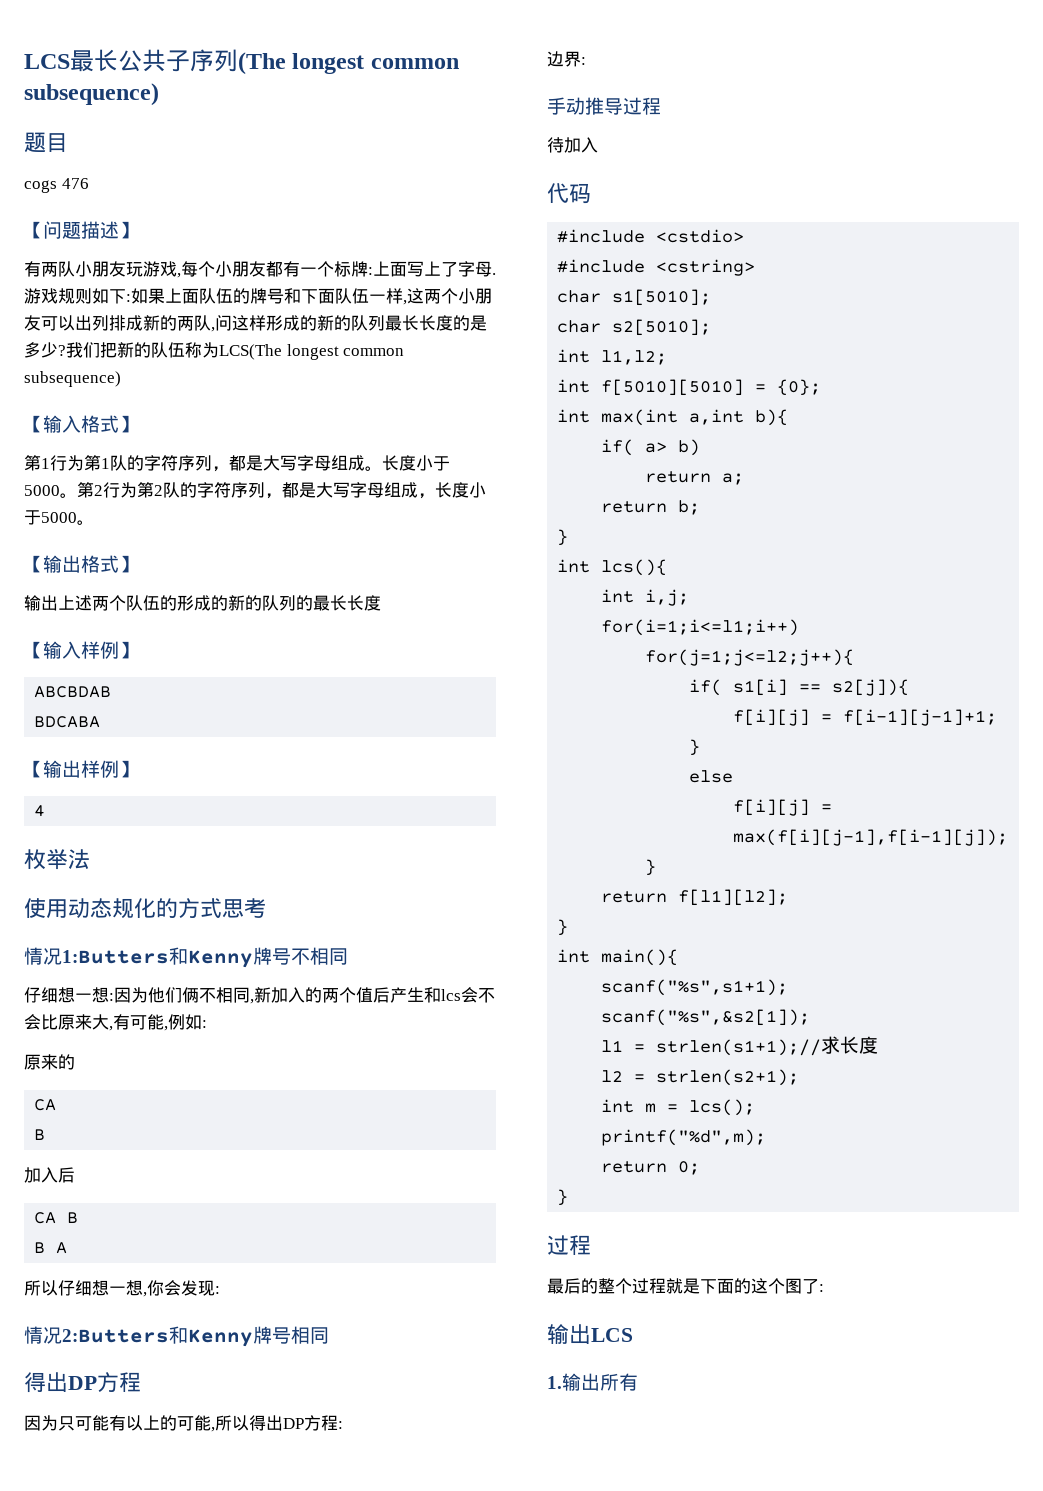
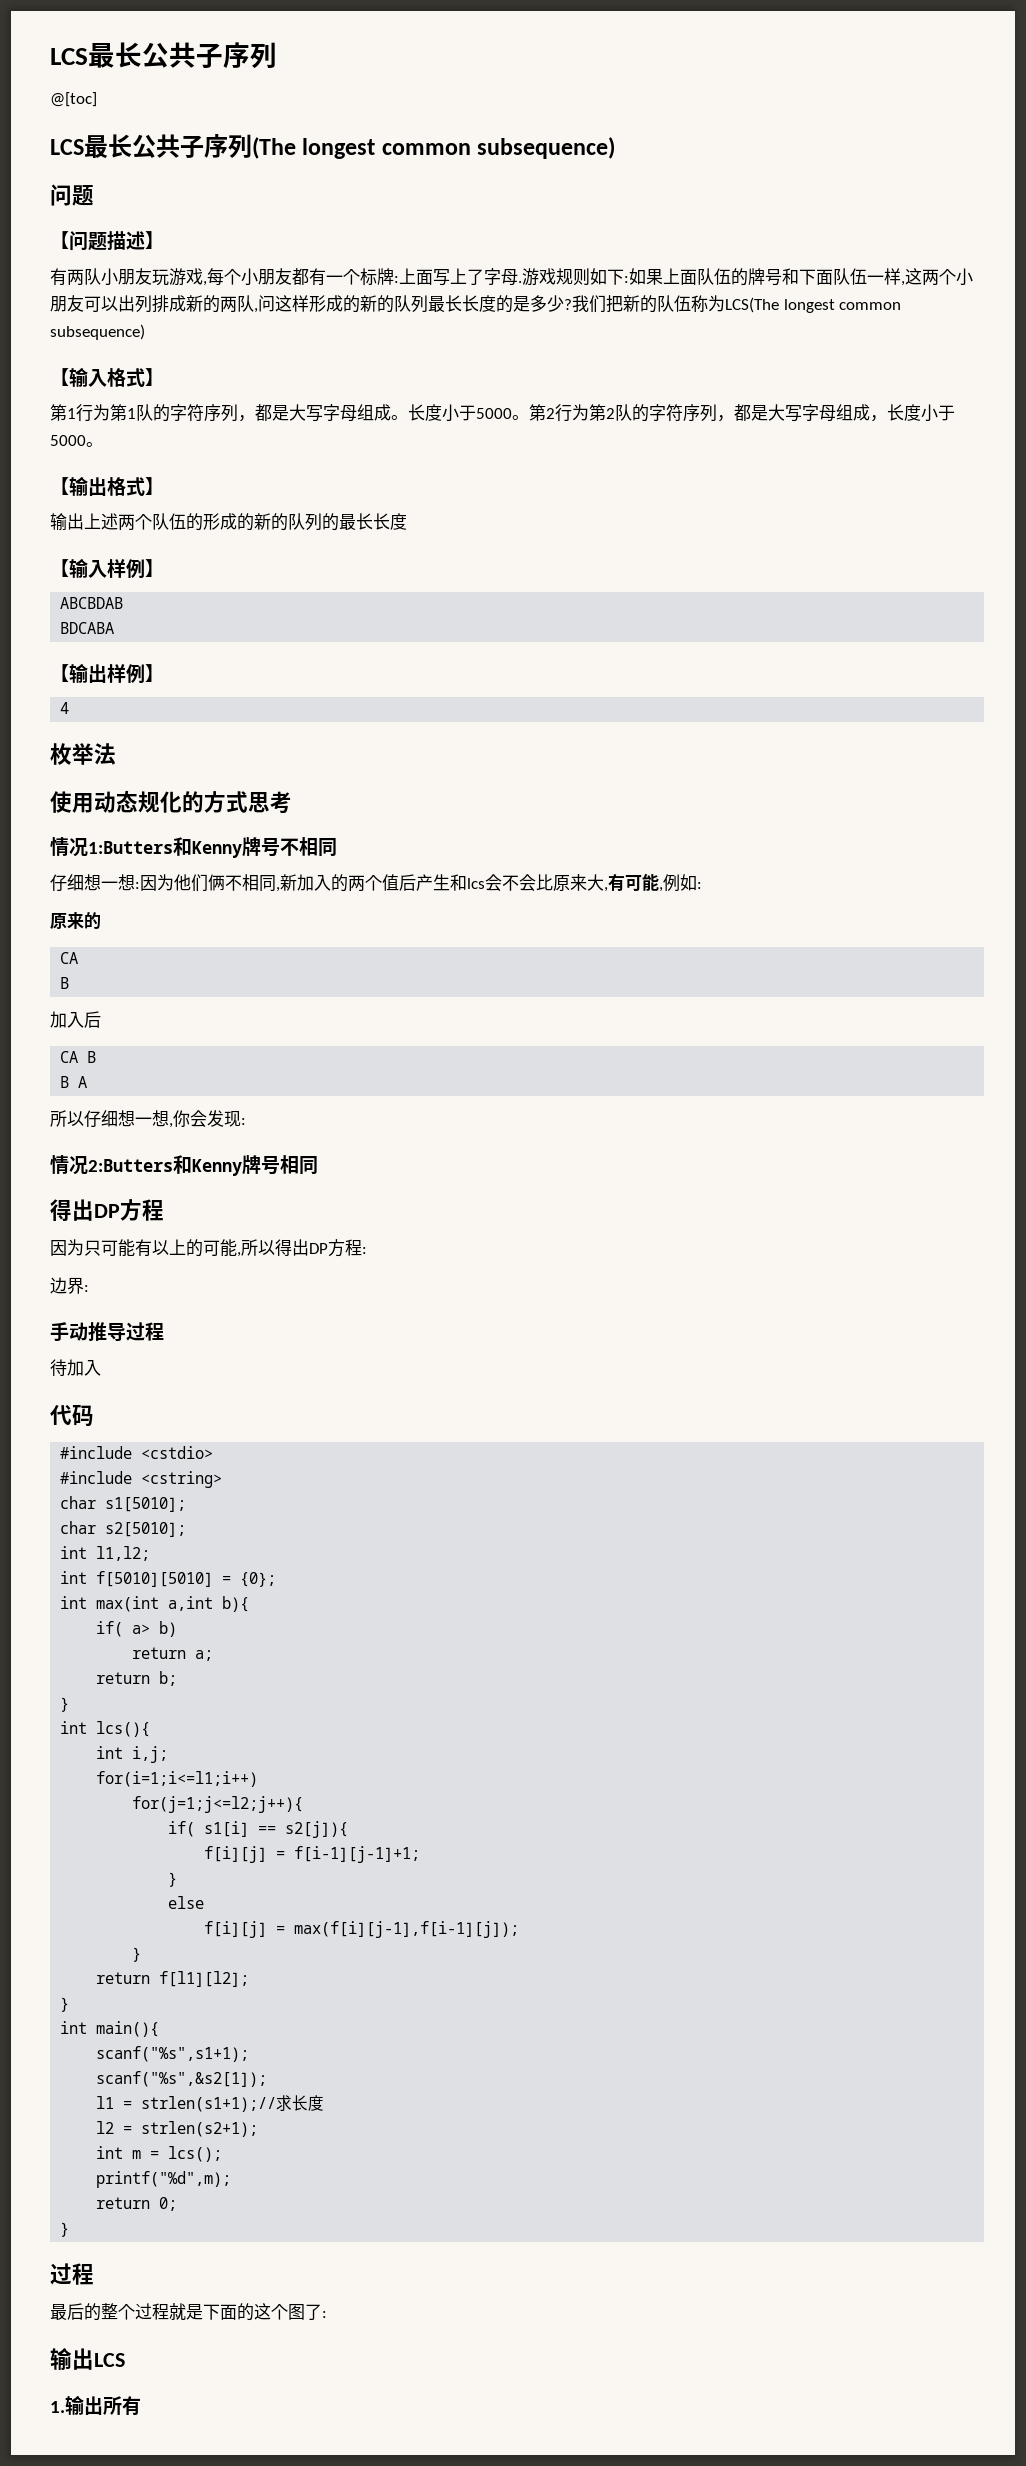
[24,49,238,72] LCS最长公共子序列 -> [50,42,277,69] [50,92,97,107] [50,134,252,158] LCS最长公共子序列 // @[toc] // LCS最长公共子序列
[24,132,68,153] [24,178,89,193] 题目 // cogs 476 -> [50,184,94,206] 问题

